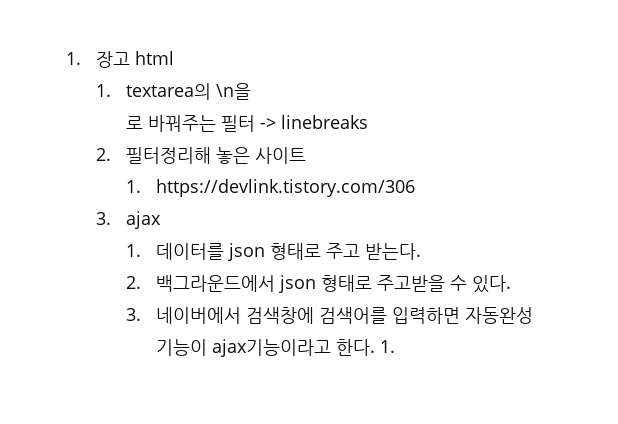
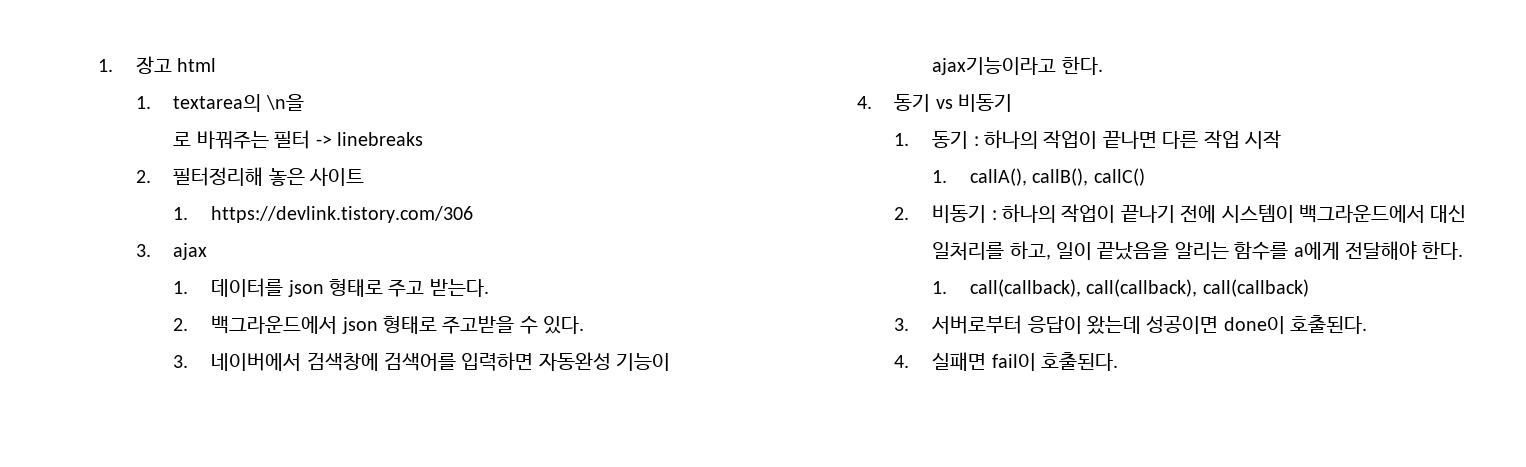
[379,340,395,353] 1. -> [856,94,1013,112] [894,130,1281,149] [932,168,1145,186] [894,204,1467,223] [932,241,1464,260] [932,279,1309,297] [894,315,1368,334] [894,352,1118,371] // 4. 동기 vs 비동기 // 1. 동기 : 하나의 작업이 끝나면 다른 작업 시작 // 1. callA(), callB(), callC() // 2. 비동기 : 하나의 작업이 끝나기 전에 시스템이 백그라운드에서 대신 일처리를 하고, 일이 끝났음을 알리는 함수를 a에게 전달해야 한다. // 1. call(callback), call(callback), call(callback) // 3. 서버로부터 응답이 왔는데 성공이면 done이 호출된다. // 4. 실패면 fail이 호출된다.

